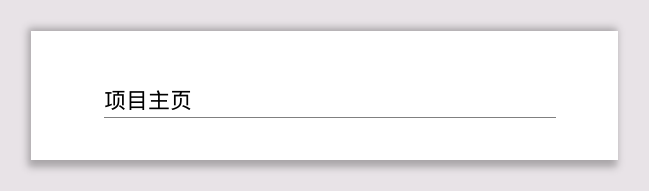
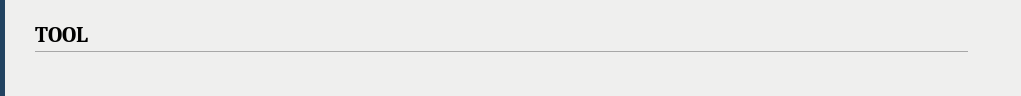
[104,90,192,111] 项目主页 -> [35,27,88,42] TOOL

